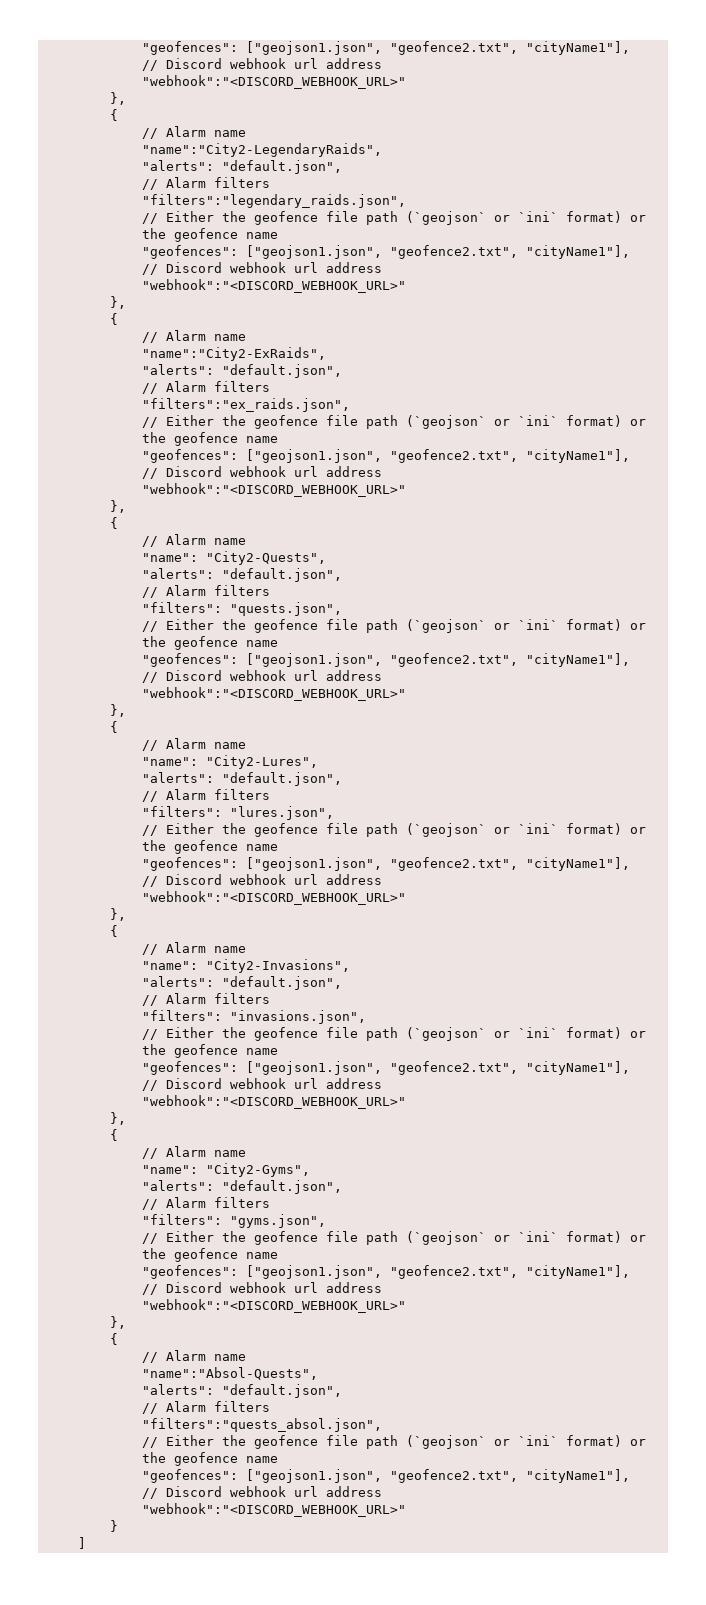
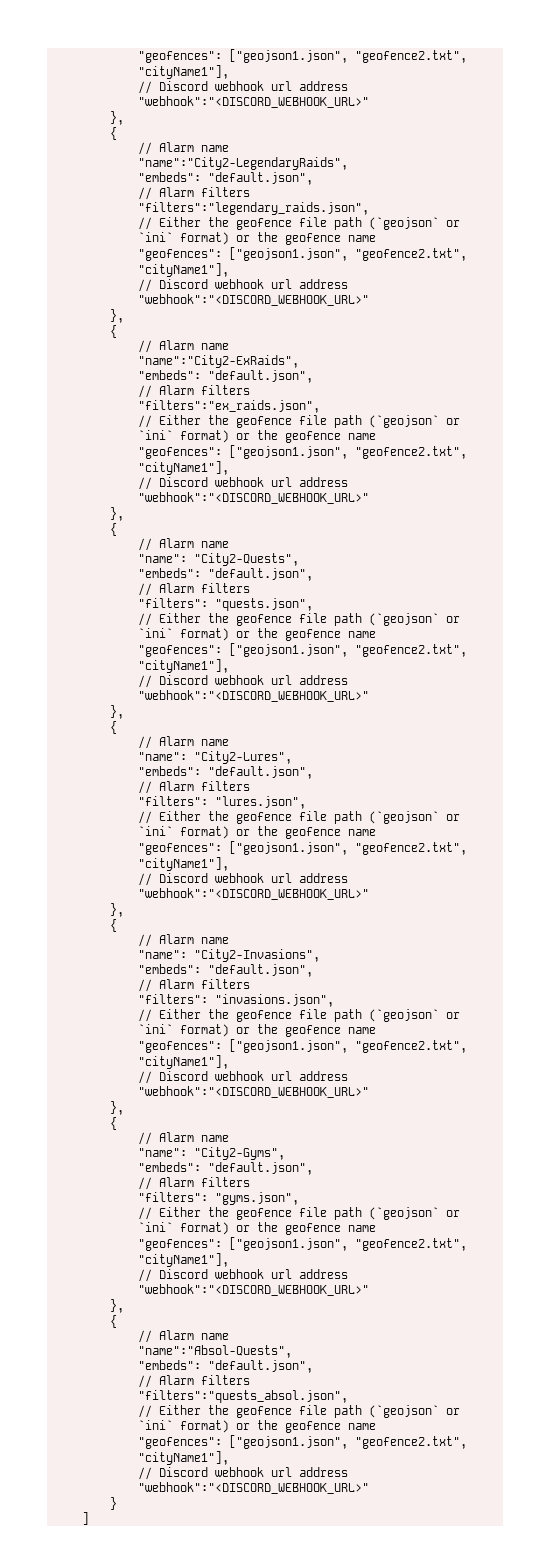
[141,160,214,171] "alerts": -> [137,172,201,182] "embeds":
[141,364,214,375] "alerts": -> [137,370,201,380] "embeds":
[141,568,214,579] "alerts": -> [137,568,201,578] "embeds":
[141,772,214,783] "alerts": -> [137,766,201,776] "embeds":
[141,976,214,987] "alerts": -> [137,964,201,974] "embeds":
[141,1180,214,1191] "alerts": -> [137,1162,201,1172] "embeds":
[141,1384,214,1395] "alerts": -> [137,1360,201,1370] "embeds":

